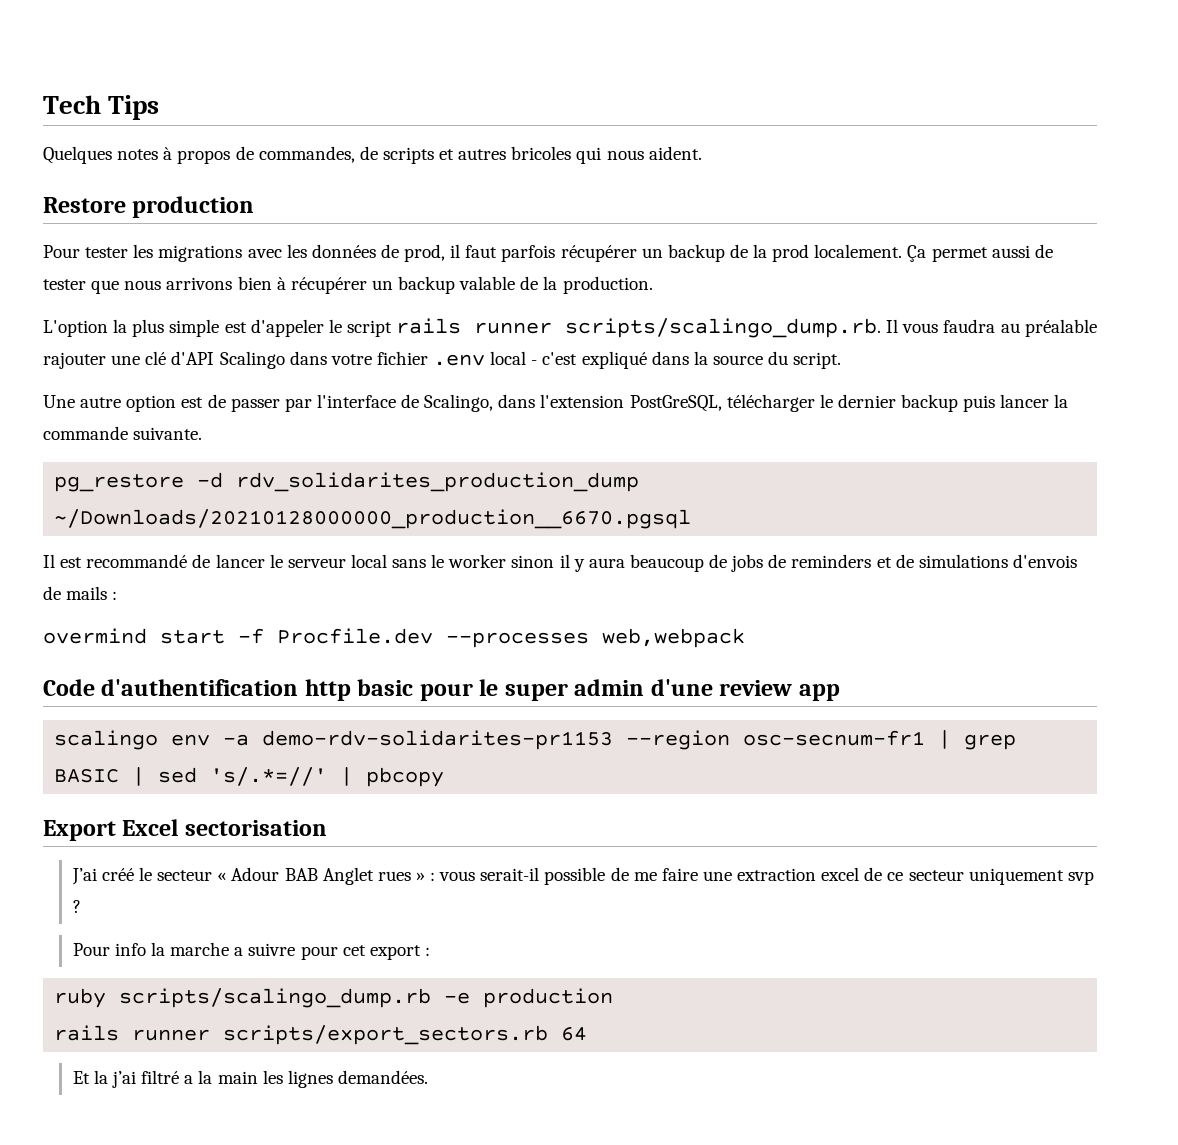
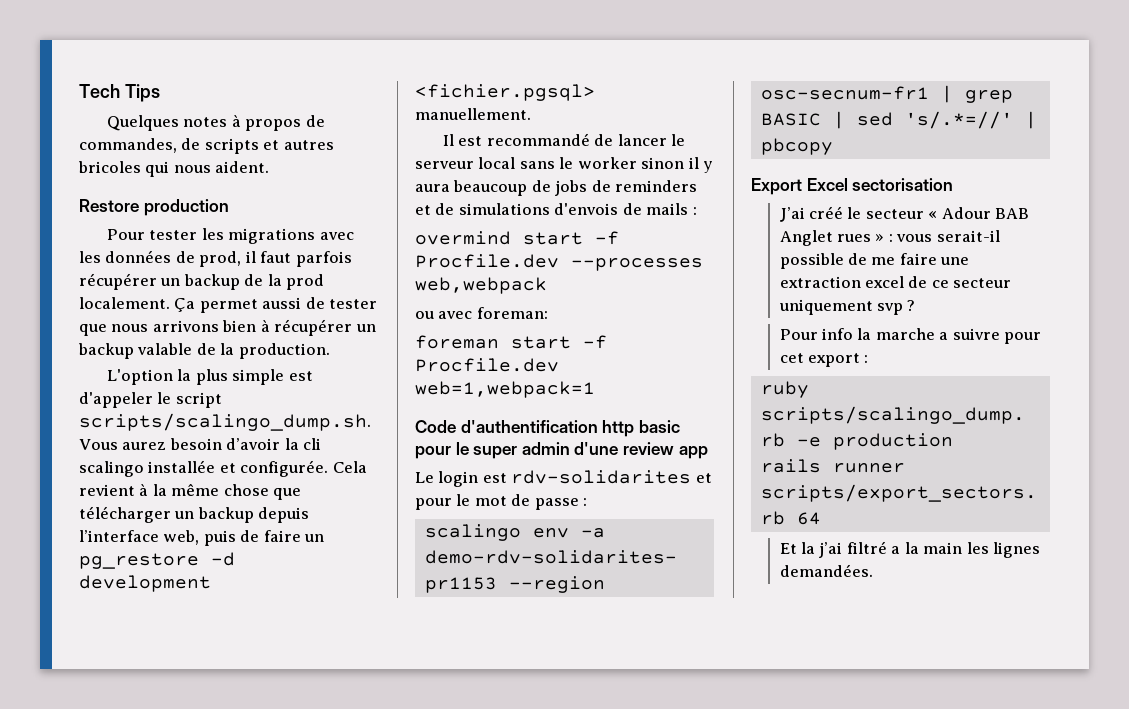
[396,318,1097,338] [43,351,842,369] [43,394,1069,412] [43,426,203,440] [54,472,640,492] [54,509,692,529] rails runner scripts/scalingo_dump.rb. Il vous faudra au préalable rajouter une clé d'API Scalingo dans votre fichier .env local - c'est expliqué dans la source du script. // Une autre option est de passer par l'interface de Scalingo, dans l'extension PostGreSQL, télécharger le dernier backup puis lancer la commande suivante. // pg_restore -d rdv_solidarites_production_dump ~/Downloads/20210128000000_production__6670.pgsql -> [79,413,371,431] [79,438,322,450] [79,460,367,477] [79,483,302,500] [79,506,310,523] [79,530,325,546] [79,552,235,569] [79,575,211,592] [415,84,595,101] [415,108,531,120] scripts/scalingo_dump.sh. Vous aurez besoin d’avoir la cli scalingo installée et configurée. Cela revient à la même chose que télécharger un backup depuis l’interface web, puis de faire un pg_restore -d development <fichier.pgsql> manuellement.
(745, 638) none -> [415,307,548,319] [415,335,607,349] [415,358,559,372] [415,381,595,398] // ou avec foreman: // foreman start -f Procfile.dev web=1,webpack=1
(840, 692) none -> [415,470,712,487] [415,494,588,510] // Le login est rdv-solidarites et pour le mot de passe :

